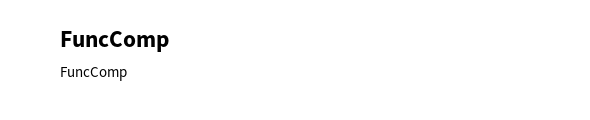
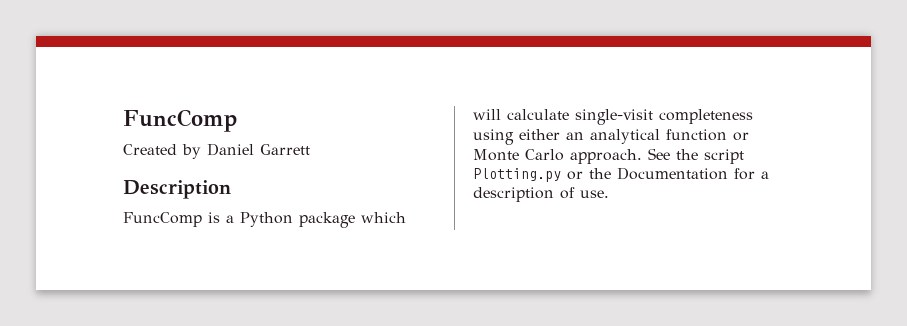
[60,67,127,81] FuncComp -> [123,143,310,159] [123,180,231,199] [123,212,406,228] [473,109,753,125] [473,129,749,145] [473,148,744,164] [473,167,769,182] [473,187,609,202] Created by Daniel Garrett // Description // FuncComp is a Python package which will calculate single-visit completeness using either an analytical function or Monte Carlo approach. See the script Plotting.py or the Documentation for a description of use.

